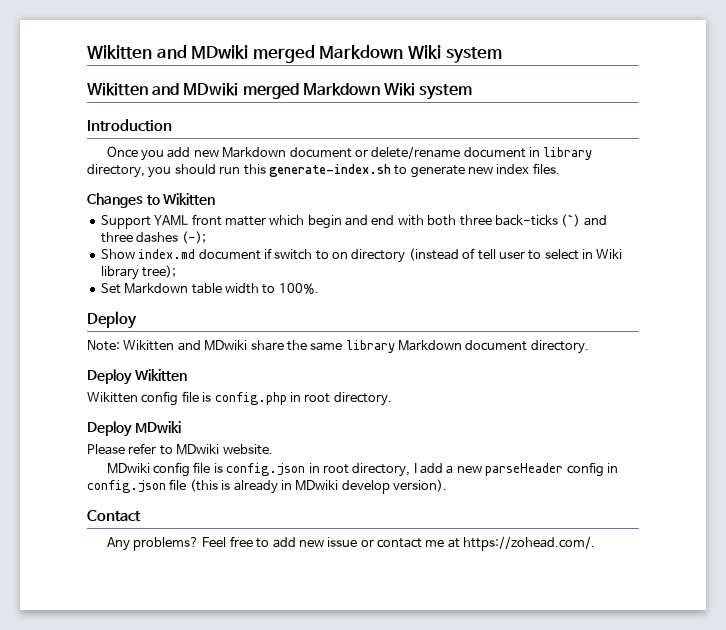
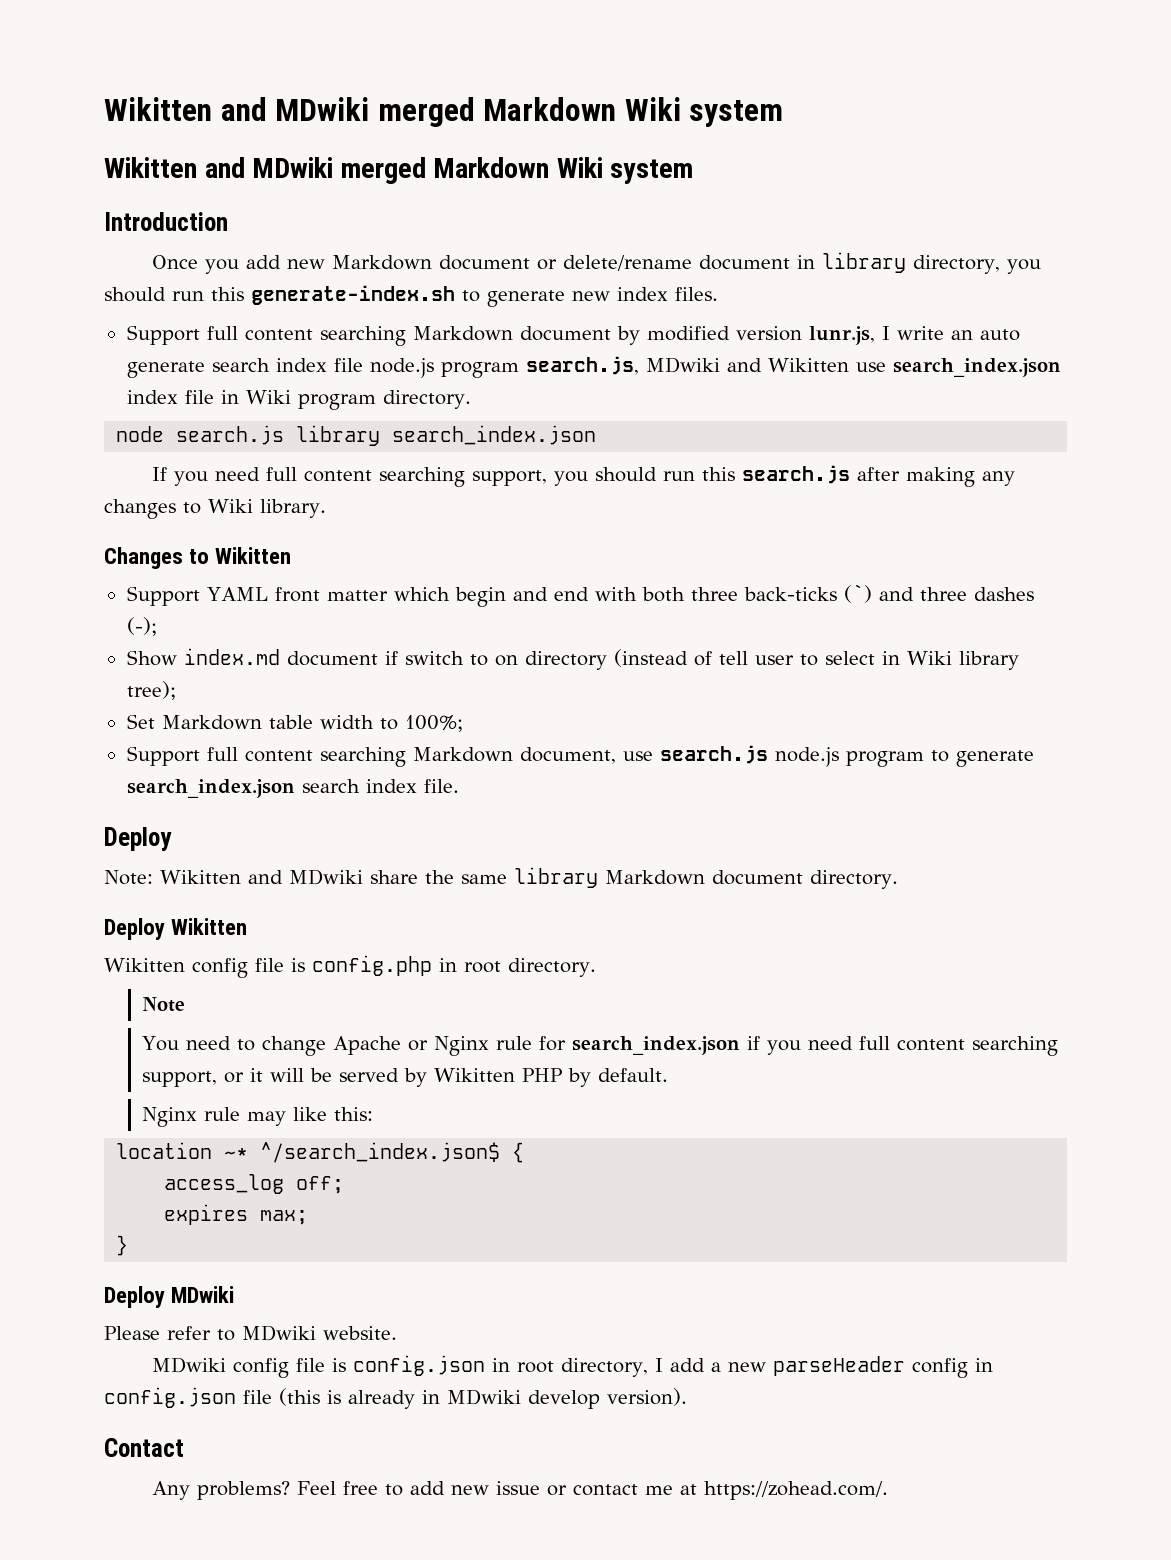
(560, 168) none -> [126,325,1020,346] [126,356,1061,378] [126,390,471,410] [116,425,597,446] [151,465,1015,487] [104,499,326,519] // Support full content searching Markdown document by modified version lunr.js, I write an auto generate search index file node.js program search.js, MDwiki and Wikitten use search_index.json index file in Wiki program directory. // node search.js library search_index.json // If you need full content searching support, you should run this search.js after making any changes to Wiki library.
[278,283,319,294] 100%. -> [404,715,463,732] [126,745,1034,767] [126,779,459,798] 100%; // Support full content searching Markdown document, use search.js node.js program to generate search_index.json search index file.
(392, 399) none -> [141,997,185,1012] [141,1036,1058,1056] [141,1068,668,1087] [141,1107,373,1127] [116,1142,525,1163] [164,1174,345,1194] [164,1204,309,1225] [116,1235,129,1256] // Note // You need to change Apache or Nginx rule for search_index.json if you need full content searching support, or it will be served by Wikitten PHP by default. // Nginx rule may like this: // location ~* ^/search_index.json$ { // access_log off; // expires max; // }

